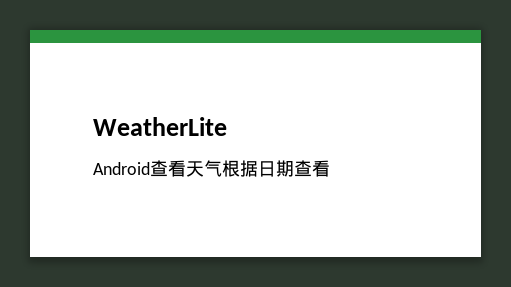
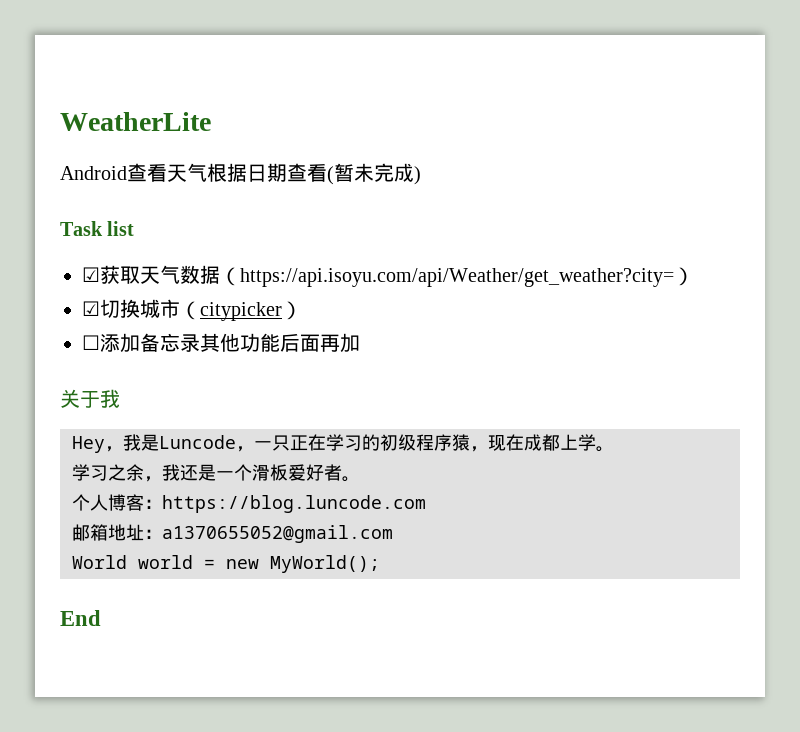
(330, 168) none -> [327,163,421,185] [60,221,135,236] [82,265,694,287] [82,299,302,321] [82,333,360,353] [60,389,120,408] [72,434,614,453] [72,464,360,482] [72,494,426,513] [72,524,393,543] [72,555,380,573] [60,610,101,626] (暂未完成) // Task list // ☑获取天气数据（https://api.isoyu.com/api/Weather/get_weather?city=） // ☑切换城市（citypicker） // ☐添加备忘录其他功能后面再加 // 关于我 // Hey，我是Luncode，一只正在学习的初级程序猿，现在成都上学。 // 学习之余，我还是一个滑板爱好者。 // 个人博客：https://blog.luncode.com // 邮箱地址：a1370655052@gmail.com // World world = new MyWorld(); // End

